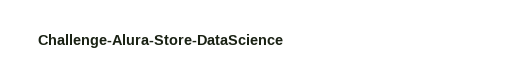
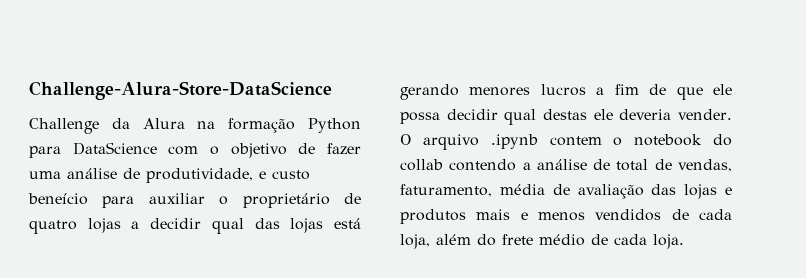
(283, 41) none -> [29,118,362,134] [29,142,361,158] [29,168,310,183] [28,193,361,208] [29,218,362,234] [400,84,732,100] [400,109,733,125] [400,134,732,150] [400,159,732,172] [400,184,732,199] [400,209,732,224] [400,234,684,249] // Challenge da Alura na formação Python para DataScience com o objetivo de fazer uma análise de produtividade, e custo beneício para auxiliar o proprietário de quatro lojas a decidir qual das lojas está gerando menores lucros a fim de que ele possa decidir qual destas ele deveria vender. O arquivo .ipynb contem o notebook do collab contendo a análise de total de vendas, faturamento, média de avaliação das lojas e produtos mais e menos vendidos de cada loja, além do frete médio de cada loja.

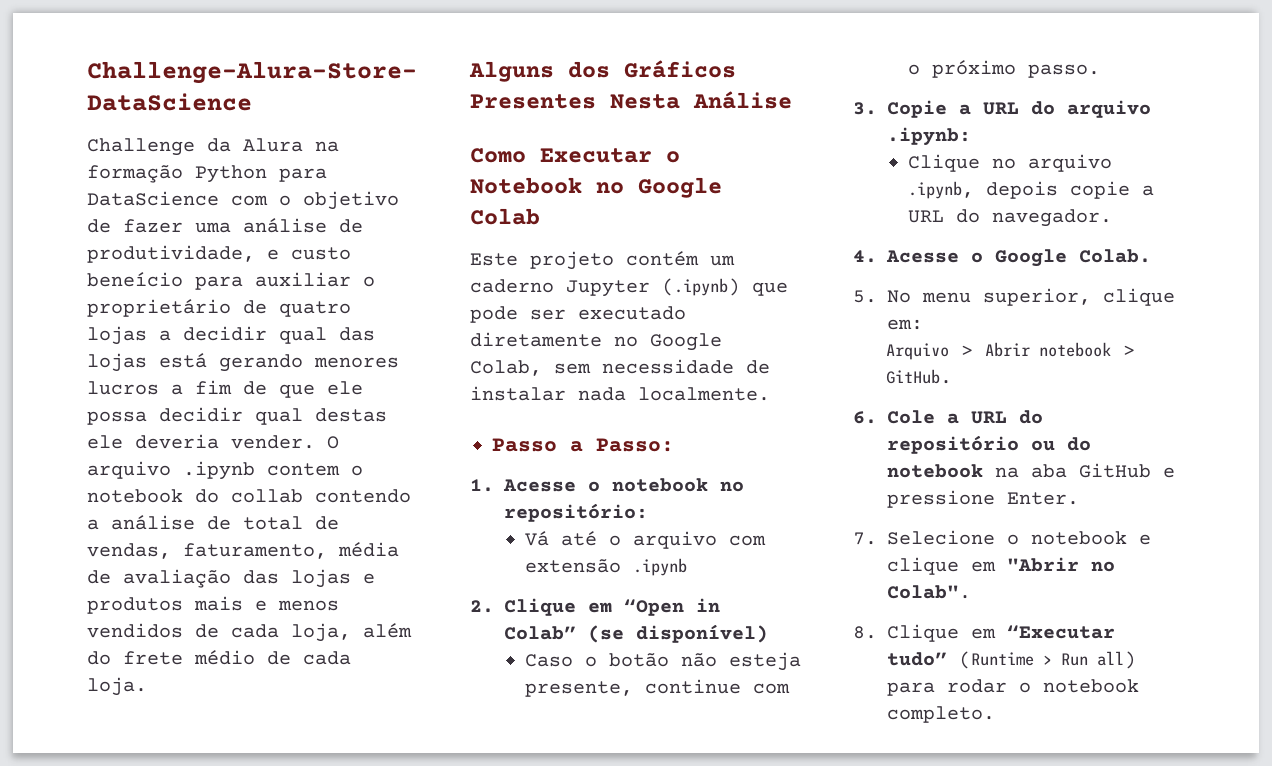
(684, 241) none -> [469,60,736,82] [470,91,792,109] [470,148,680,163] [470,177,722,198] [470,208,540,225] [470,251,735,270] [470,278,788,297] [470,306,686,323] [470,332,722,351] [470,359,770,376] [470,386,770,401] [492,438,674,452] [470,478,744,492] [504,503,648,522] [525,531,767,549] [525,558,688,576] [470,598,720,616] [504,624,768,643] [525,652,802,671] [525,679,791,697] [908,60,1101,78] [853,100,1151,118] [887,127,971,146] [908,154,1113,172] [908,181,1155,199] [908,209,1113,227] [853,249,1151,267] [853,288,1175,306] [887,319,923,330] [886,342,1136,360] [886,369,953,384] [853,410,1043,424] [887,435,1091,454] [887,463,1175,478] [887,490,1079,508] [853,530,1151,545] [887,557,1115,575] [887,585,971,599] [853,624,1115,642] [887,651,1136,669] [887,679,1139,696] [887,706,995,723] // Alguns dos Gráficos Presentes Nesta Análise // Como Executar o Notebook no Google Colab // Este projeto contém um caderno Jupyter (.ipynb) que pode ser executado diretamente no Google Colab, sem necessidade de instalar nada localmente. // Passo a Passo: // 1. Acesse o notebook no repositório: // Vá até o arquivo com extensão .ipynb // 2. Clique em “Open in Colab” (se disponível) // Caso o botão não esteja presente, continue com o próximo passo. // 3. Copie a URL do arquivo .ipynb: // Clique no arquivo .ipynb, depois copie a URL do navegador. // 4. Acesse o Google Colab. // 5. No menu superior, clique em: // Arquivo > Abrir notebook > GitHub. // 6. Cole a URL do repositório ou do notebook na aba GitHub e pressione Enter. // 7. Selecione o notebook e clique em "Abrir no Colab". // 8. Clique em “Executar tudo” (Runtime > Run all) para rodar o notebook completo.

